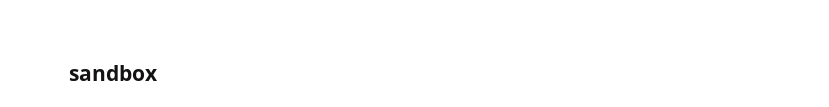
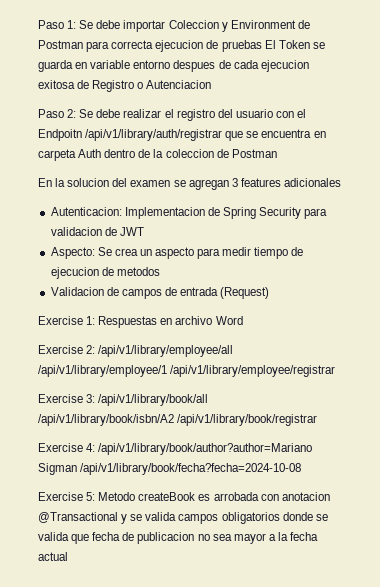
[69,65,158,81] sandbox -> [38,20,310,32] [38,40,325,52] [38,60,309,72] [38,80,212,92] [38,109,307,121] [38,129,326,141] [38,149,277,161] [38,178,341,190] [50,207,328,219] [50,227,144,236] [50,247,304,259] [50,267,160,279] [50,287,270,299] [38,316,243,328] [38,345,234,357] [38,365,336,377] [38,394,209,406] [38,414,318,426] [38,443,313,455] [38,463,302,475] [38,492,330,501] [38,512,328,524] [38,532,319,544] [38,552,68,561] Paso 1: Se debe importar Coleccion y Environment de Postman para correcta ejecucion de pruebas El Token se guarda en variable entorno despues de cada ejecucion exitosa de Registro o Autenciacion // Paso 2: Se debe realizar el registro del usuario con el Endpoitn /api/v1/library/auth/registrar que se encuentra en carpeta Auth dentro de la coleccion de Postman // En la solucion del examen se agregan 3 features adicionales // Autenticacion: Implementacion de Spring Security para validacion de JWT // Aspecto: Se crea un aspecto para medir tiempo de ejecucion de metodos // Validacion de campos de entrada (Request) // Exercise 1: Respuestas en archivo Word // Exercise 2: /api/v1/library/employee/all /api/v1/library/employee/1 /api/v1/library/employee/registrar // Exercise 3: /api/v1/library/book/all /api/v1/library/book/isbn/A2 /api/v1/library/book/registrar // Exercise 4: /api/v1/library/book/author?author=Mariano Sigman /api/v1/library/book/fecha?fecha=2024-10-08 // Exercise 5: Metodo createBook es arrobada con anotacion @Transactional y se valida campos obligatorios donde se valida que fecha de publicacion no sea mayor a la fecha actual

